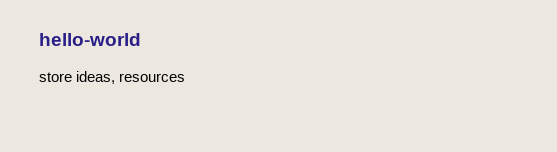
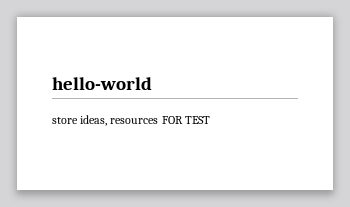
(186, 77) none -> [161,116,210,124] FOR TEST

